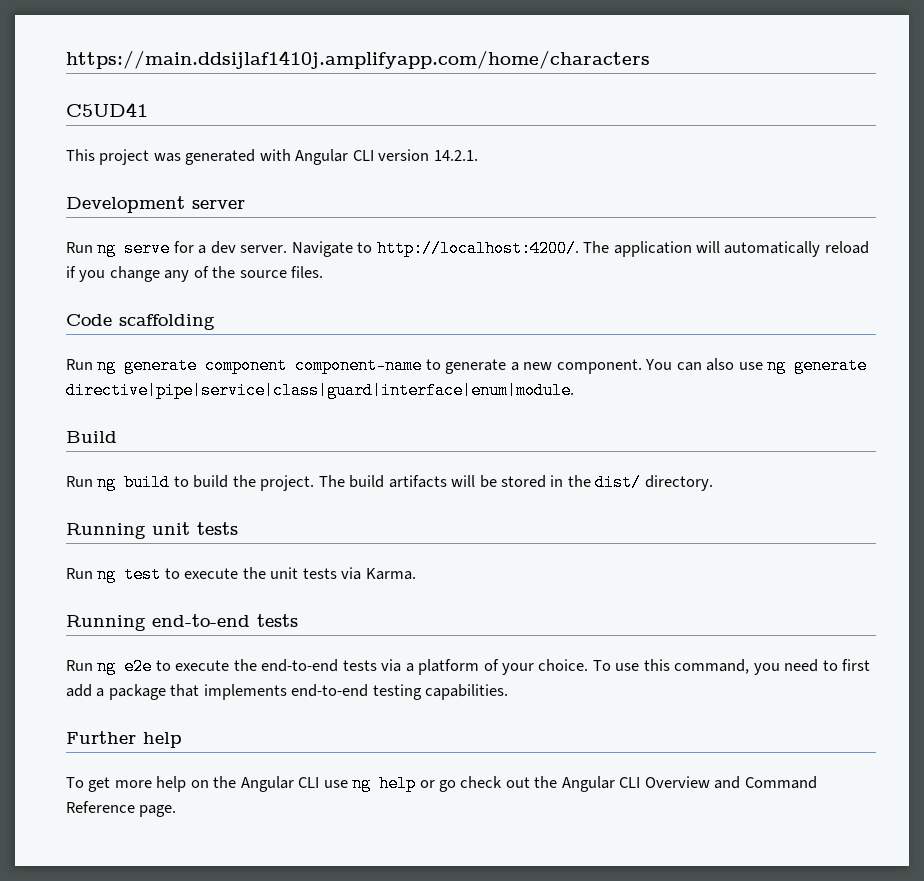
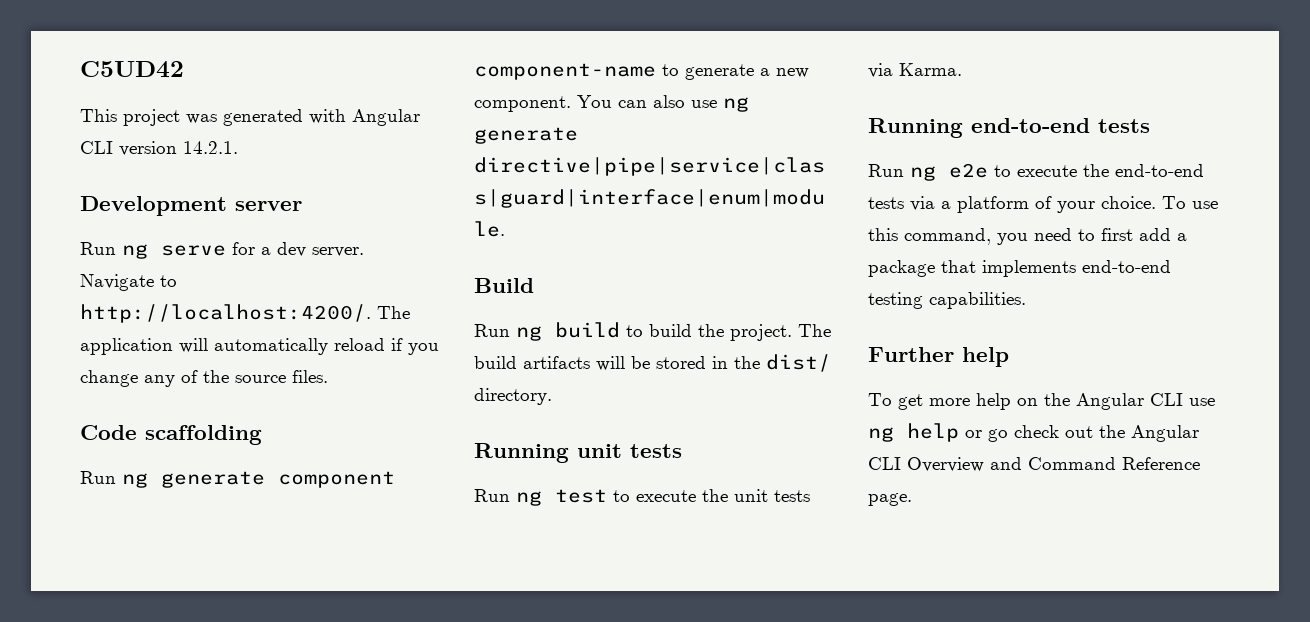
[66,50,650,69] [66,102,148,117] https://main.ddsijlaf1410j.amplifyapp.com/home/characters // C5UD41 -> [80,61,184,78] C5UD42

